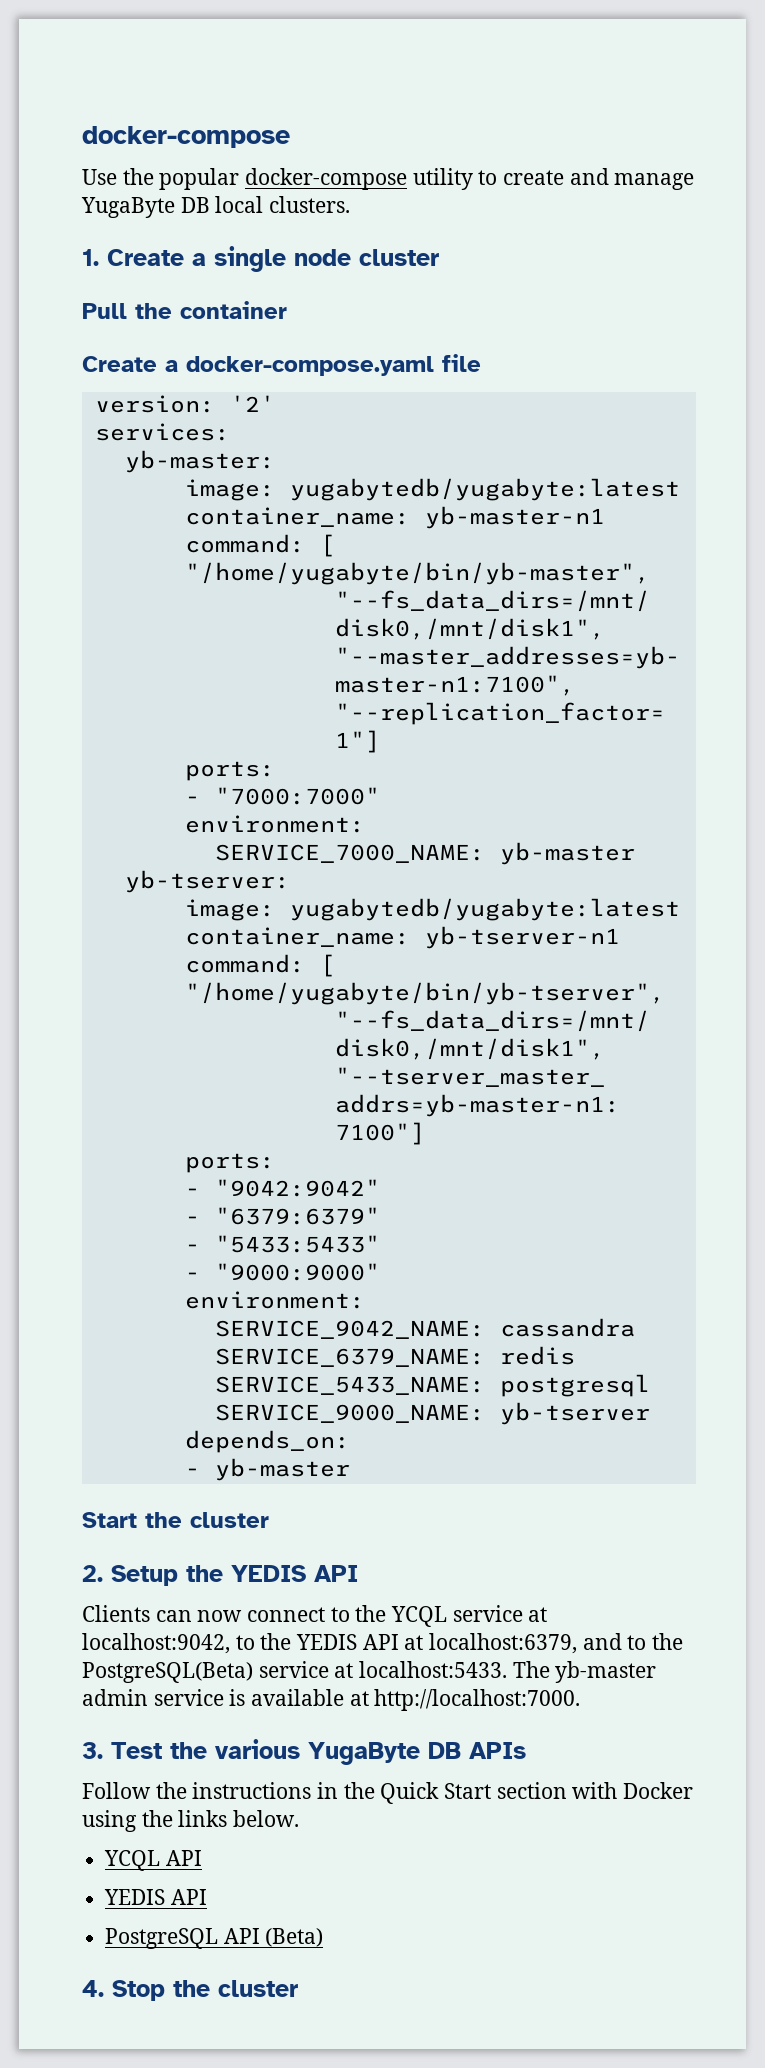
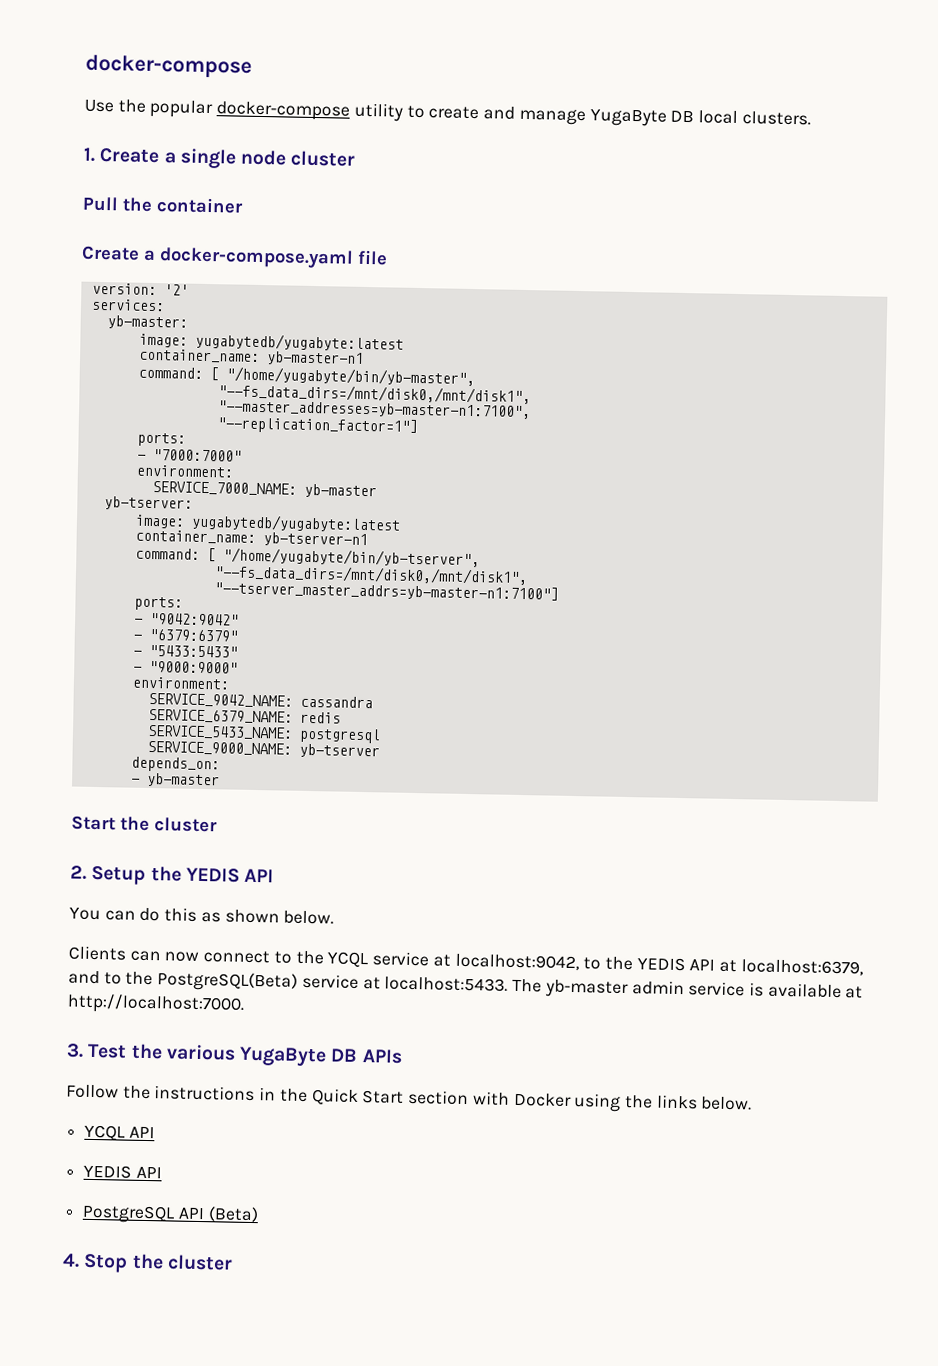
(358, 1573) none -> [69,907,335,925] // You can do this as shown below.

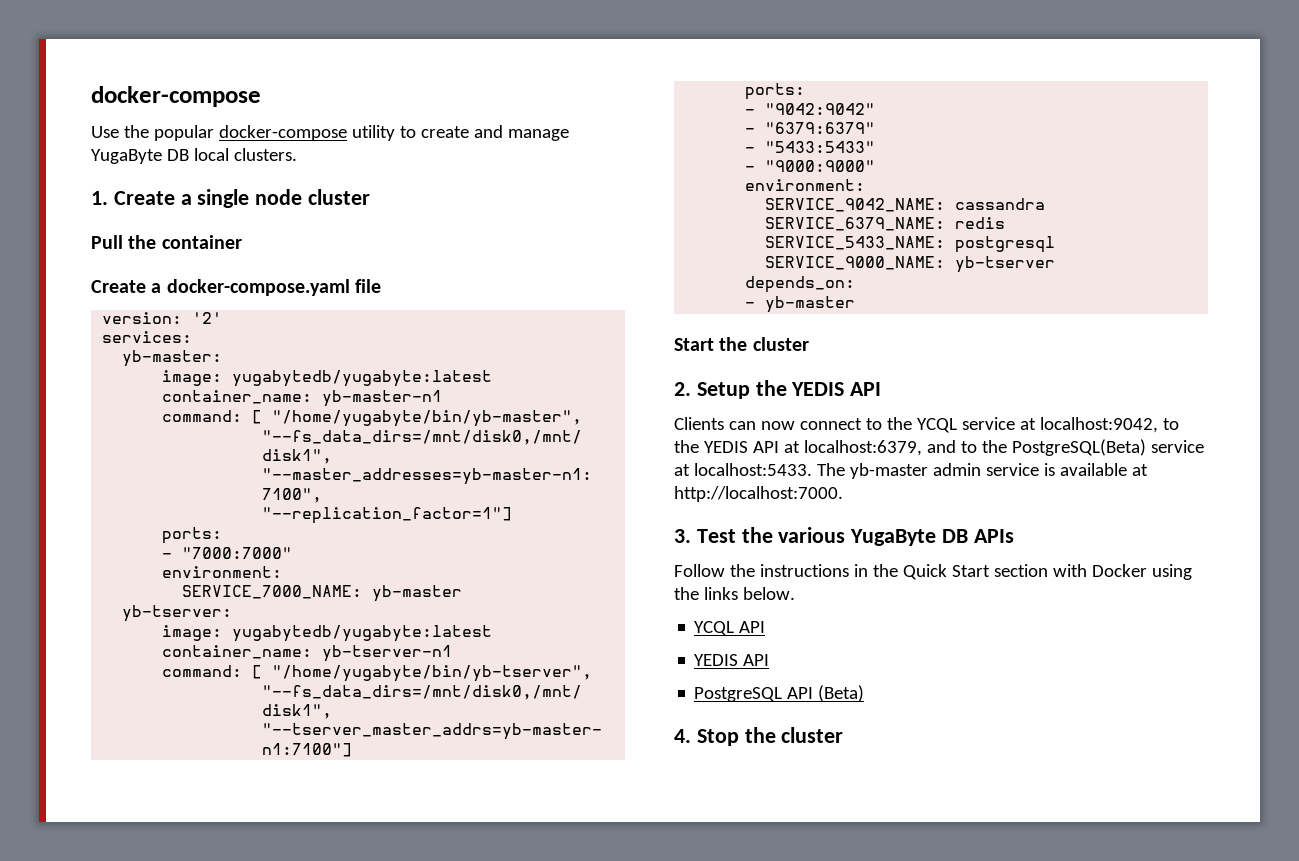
[69,907,335,925] // You can do this as shown below. -> (882, 389) none

